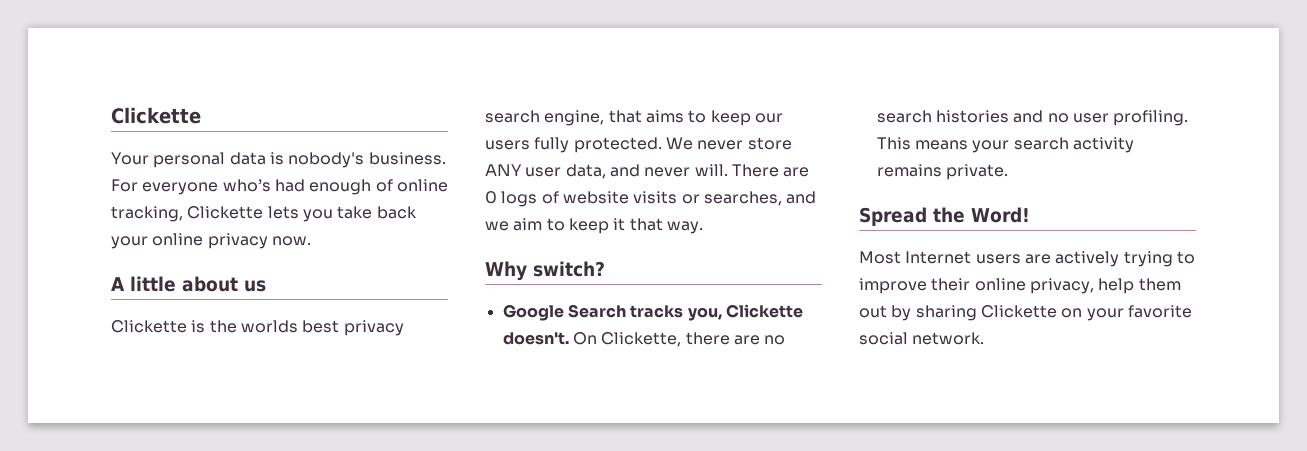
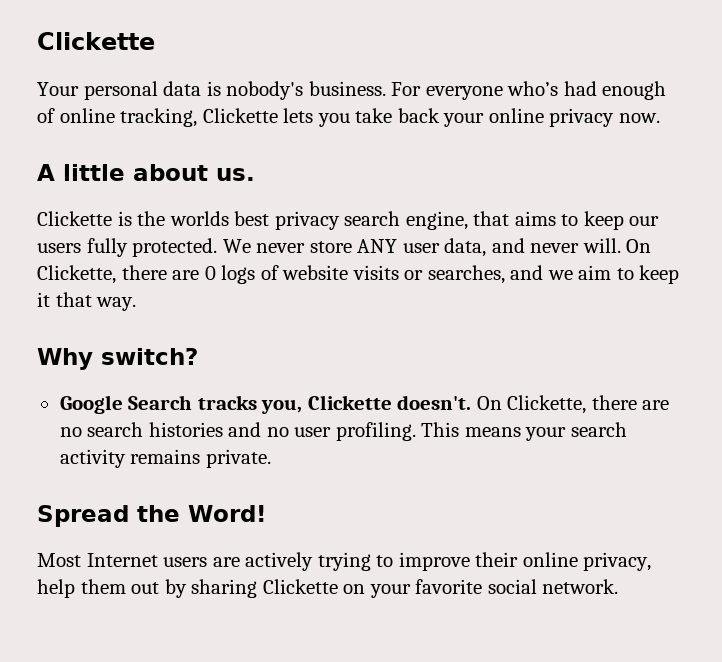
[244,280,266,292] us -> [216,168,255,181] us.
[731,164,779,177] There -> [626,239,652,253] [37,265,167,284] On Clickette, there

